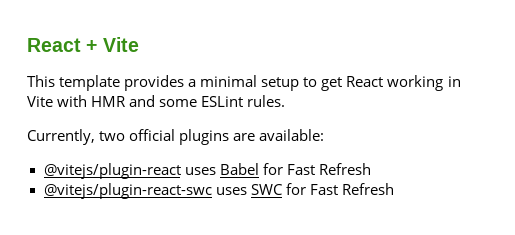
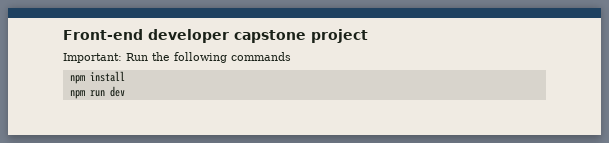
[27,37,139,52] [27,75,461,91] [27,95,286,107] [27,129,325,145] [43,163,371,179] [43,183,394,199] React + Vite // This template provides a minimal setup to get React working in Vite with HMR and some ESLint rules. // Currently, two official plugins are available: // @vitejs/plugin-react uses Babel for Fast Refresh // @vitejs/plugin-react-swc uses SWC for Fast Refresh -> [63,29,368,43] [63,52,291,63] [69,71,125,84] [69,86,125,99] Front-end developer capstone project // Important: Run the following commands // npm install // npm run dev

